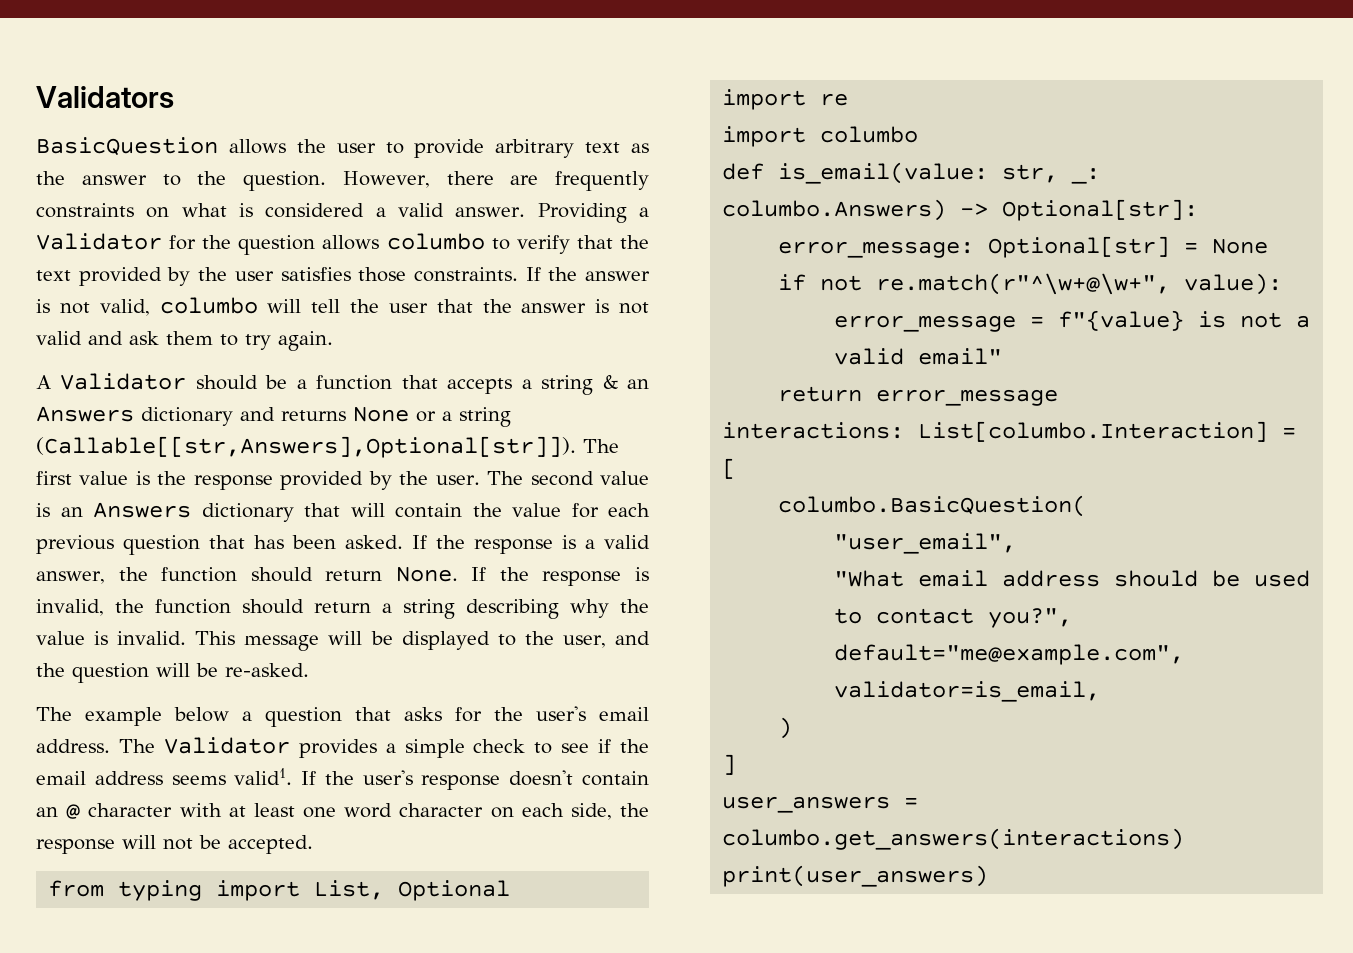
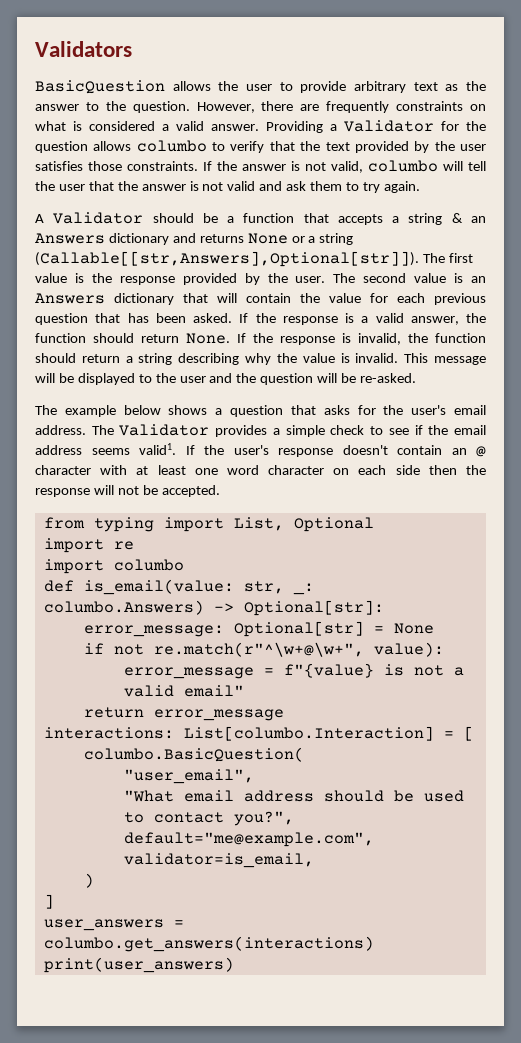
[562,635,606,648] user, -> [179,376,206,383] user
(229, 714) none -> [168,405,208,415] shows
[570,803,612,820] side, -> [395,465,457,475] side then

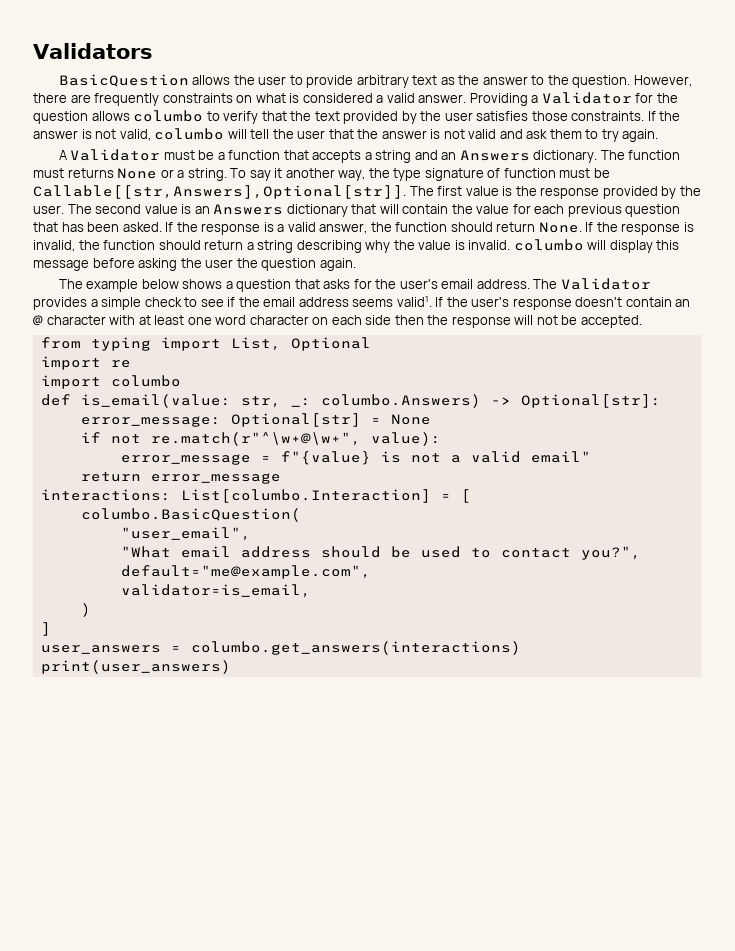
[152,213,194,223] should -> [163,150,195,160] must
[451,213,486,223] [35,233,354,245] [35,251,419,267] & an Answers dictionary and returns None or a string (Callable[[str,Answers],Optional[str]]). -> [414,150,681,163] [33,168,610,181] [33,185,406,199] and an Answers dictionary. The function must returns None or a string. To say it another way, the type signature of function must be Callable[[str,Answers],Optional[str]].
[404,353,486,365] [35,373,417,385] This message will be displayed to the user and the question will be re-asked. -> [513,239,680,253] [33,258,356,271] columbo will display this message before asking the user the question again.

